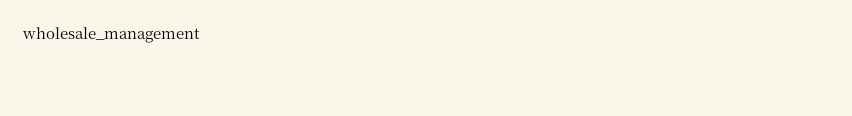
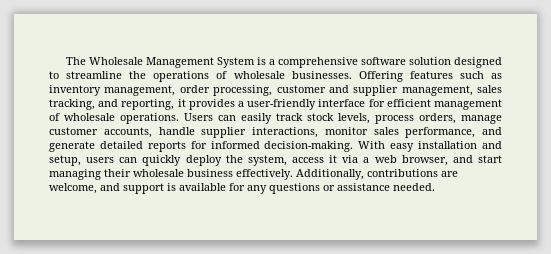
[22,27,200,43] wholesale_management -> [65,57,502,68] [49,71,503,82] [49,85,502,96] [49,99,502,110] [49,113,502,124] [49,127,502,138] [49,141,503,152] [49,155,503,166] [49,169,458,180] [49,183,435,194] The Wholesale Management System is a comprehensive software solution designed to streamline the operations of wholesale businesses. Offering features such as inventory management, order processing, customer and supplier management, sales tracking, and reporting, it provides a user-friendly interface for efficient management of wholesale operations. Users can easily track stock levels, process orders, manage customer accounts, handle supplier interactions, monitor sales performance, and generate detailed reports for informed decision-making. With easy installation and setup, users can quickly deploy the system, access it via a web browser, and start managing their wholesale business effectively. Additionally, contributions are welcome, and support is available for any questions or assistance needed.

